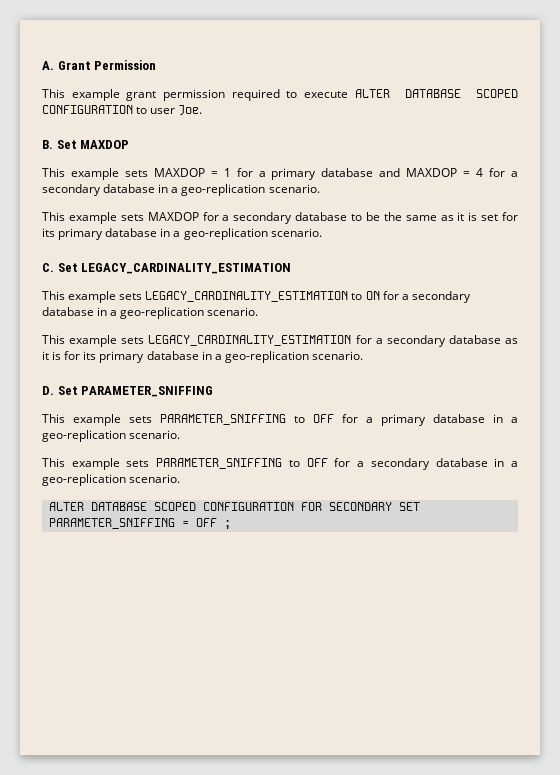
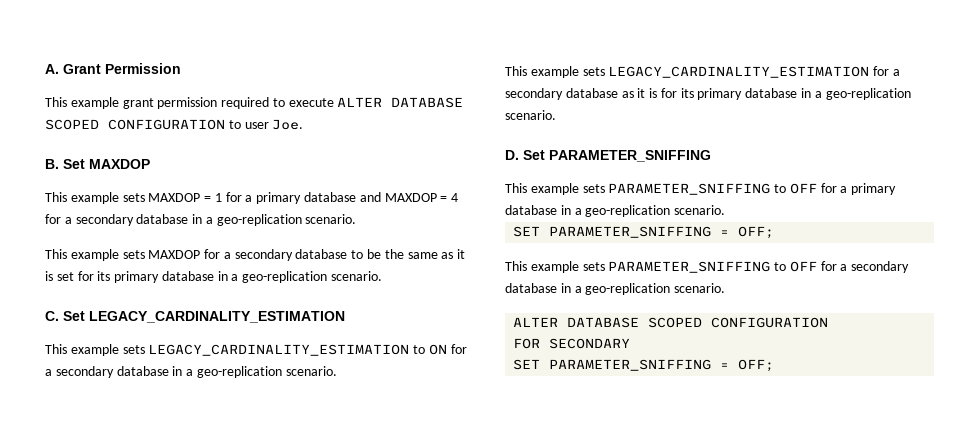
(181, 434) none -> [513,226,775,239] // SET PARAMETER_SNIFFING = OFF;
(294, 506) none -> (829, 322) //
[398,502,420,511] [48,518,231,530] SET PARAMETER_SNIFFING = OFF ; -> [513,359,775,372] // SET PARAMETER_SNIFFING = OFF;

